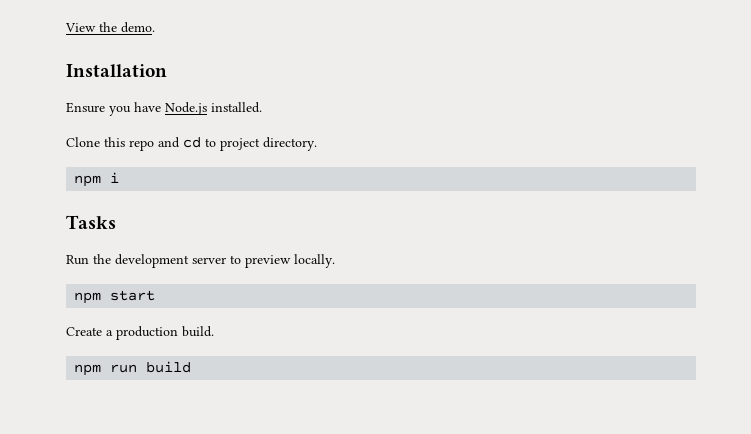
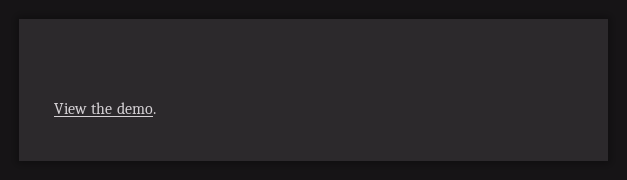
[66,64,167,77] [66,102,262,116] [66,137,317,151] [74,172,120,187] [66,215,116,229] [66,254,335,268] [74,290,156,304] [66,326,214,340] [74,361,192,376] // Installation // Ensure you have Node.js installed. // Clone this repo and cd to project directory. // npm i // Tasks // Run the development server to preview locally. // npm start // Create a production build. // npm run build -> (156, 108) none

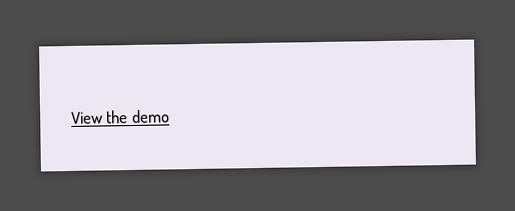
[116,102,156,114] demo. -> [131,109,170,124] demo

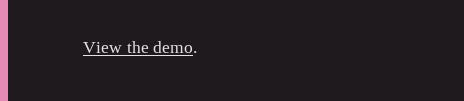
[131,109,170,124] demo -> [153,41,198,53] demo.

